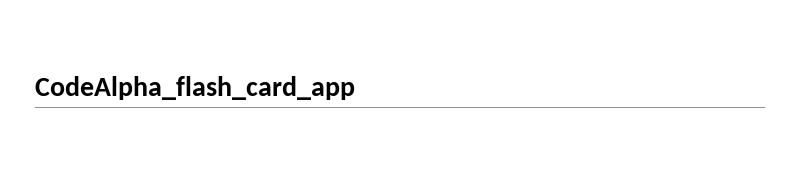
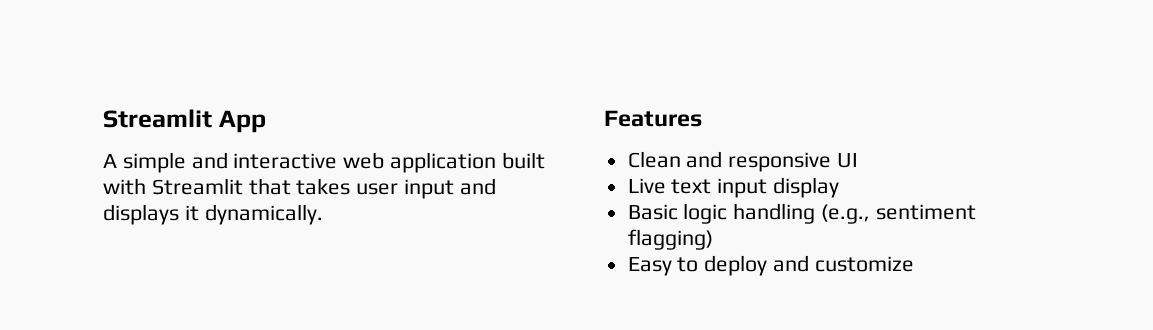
[35,76,355,100] CodeAlpha_flash_card_app -> [103,109,266,133] [103,152,545,173] [103,178,496,199] [103,204,323,225] [604,110,702,127] [627,151,859,172] [627,177,840,198] [627,203,976,224] [627,229,713,250] [627,255,914,276] Streamlit App // A simple and interactive web application built with Streamlit that takes user input and displays it dynamically. // Features // Clean and responsive UI // Live text input display // Basic logic handling (e.g., sentiment flagging) // Easy to deploy and customize

